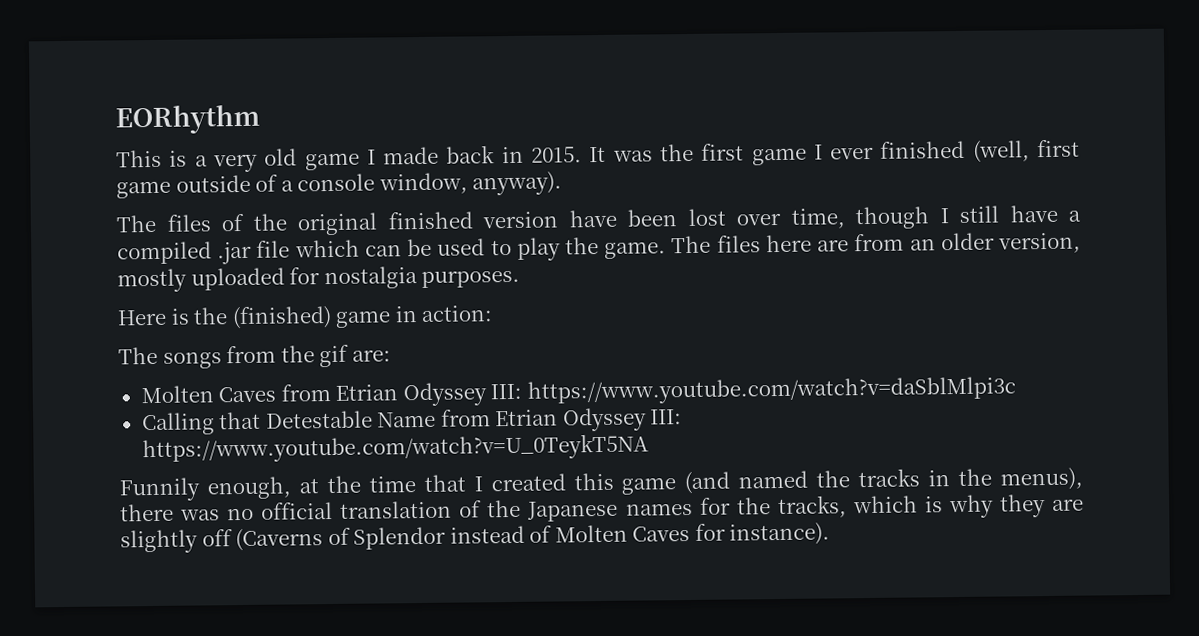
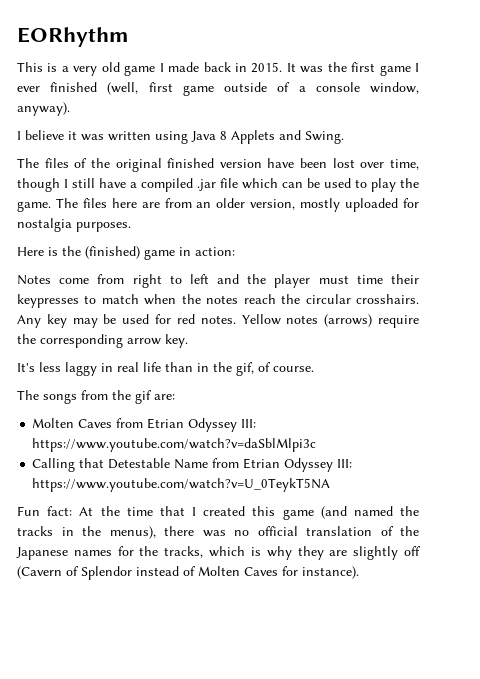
(563, 183) none -> [17,130,344,144] // I believe it was written using Java 8 Applets and Swing.
(494, 313) none -> [17,274,420,288] [17,294,420,308] [17,314,419,328] [17,334,188,348] [17,362,314,376] // Notes come from right to left and the player must time their keypresses to match when the notes reach the circular crosshairs. Any key may be used for red notes. Yellow notes (arrows) require the corresponding arrow key. // It's less laggy in real life than in the gif, of course.
[119,476,319,502] Funnily enough, at -> [17,506,94,516] Fun fact: At
[235,528,324,552] (Caverns -> [17,566,62,579] (Cavern

